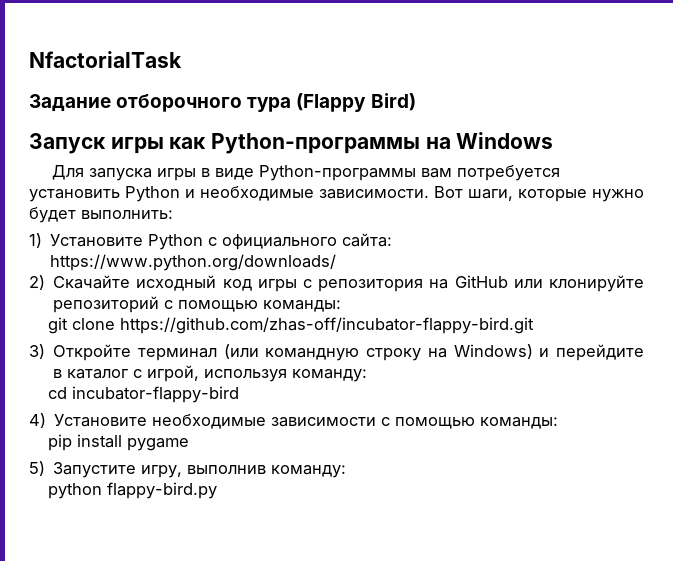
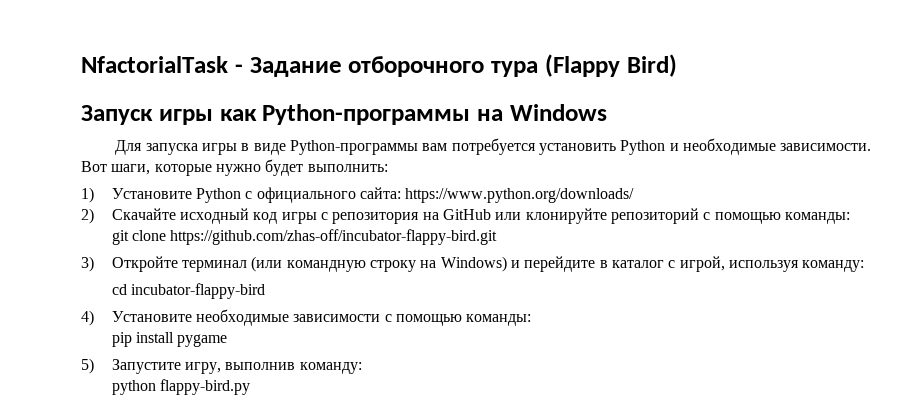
(182, 59) // -> [234,64,243,73] -

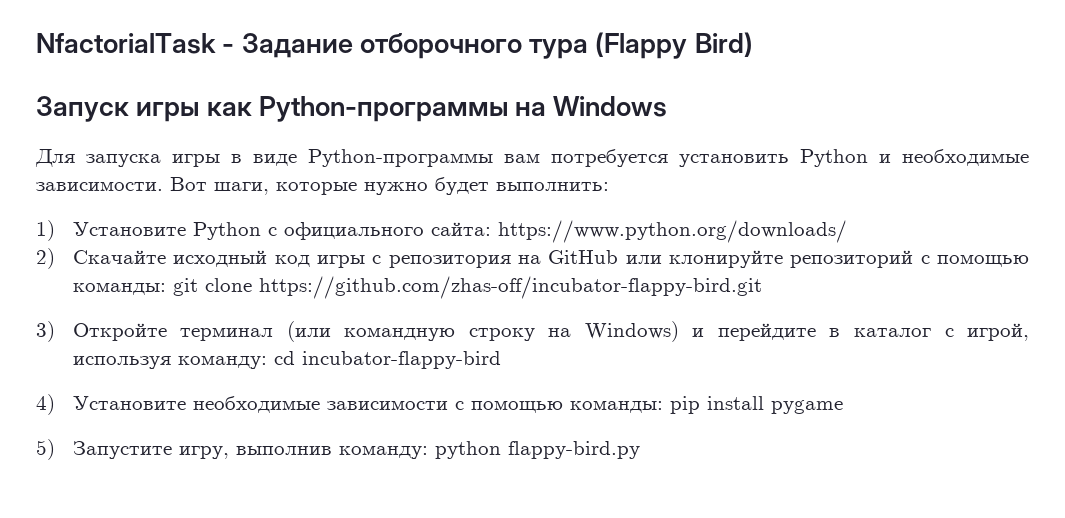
(850, 218) // -> (166, 289) none
(865, 266) // -> (267, 362) none
(532, 320) // -> (663, 407) none
(362, 368) // -> (428, 452) none

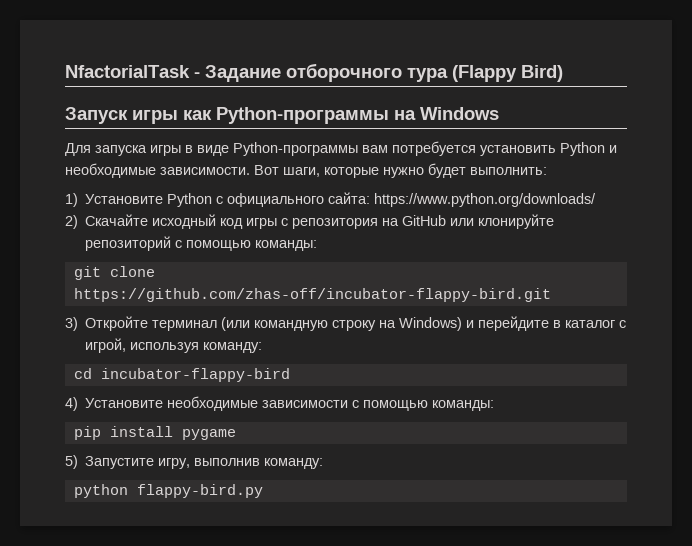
(166, 289) none -> (318, 245) //
(267, 362) none -> (263, 347) //
(663, 407) none -> (495, 405) //
(428, 452) none -> (324, 463) //

